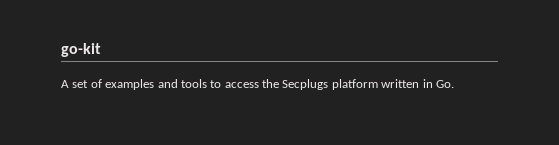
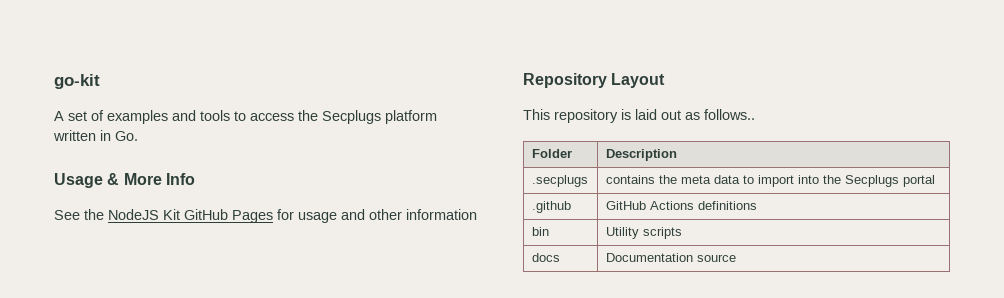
(454, 84) none -> [54,173,195,188] [54,209,477,223] [523,73,666,88] [523,109,755,123] [531,149,572,158] [605,149,677,161] [531,175,588,187] [605,175,935,187] [531,201,571,213] [605,201,757,210] [531,227,549,236] [605,227,682,239] [531,253,560,262] [605,253,736,262] // Usage & More Info // See the NodeJS Kit GitHub Pages for usage and other information // Repository Layout // This repository is laid out as follows.. // Folder | Description // .secplugs | contains the meta data to import into the Secplugs portal // .github | GitHub Actions definitions // bin | Utility scripts // docs | Documentation source

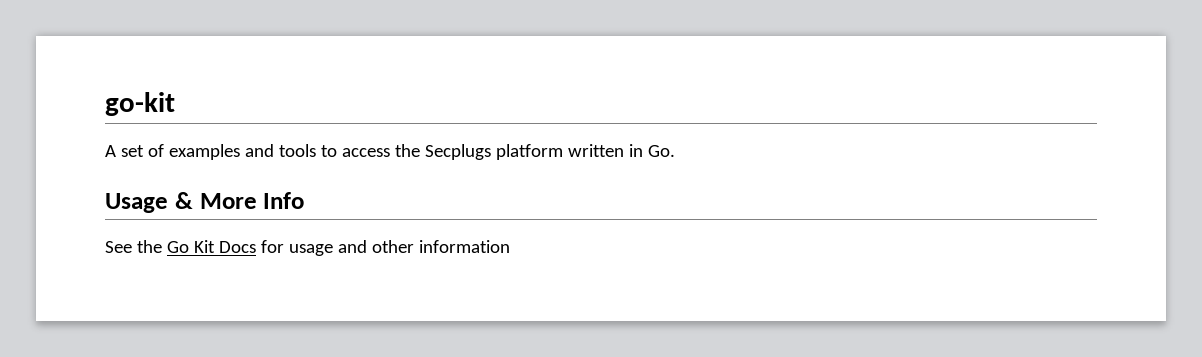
[108,209,273,223] NodeJS Kit GitHub Pages -> [166,240,256,253] Go Kit Docs
[523,73,666,88] [523,109,755,123] [531,149,572,158] [605,149,677,161] [531,175,588,187] [605,175,935,187] [531,201,571,213] [605,201,757,210] [531,227,549,236] [605,227,682,239] [531,253,560,262] [605,253,736,262] // Repository Layout // This repository is laid out as follows.. // Folder | Description // .secplugs | contains the meta data to import into the Secplugs portal // .github | GitHub Actions definitions // bin | Utility scripts // docs | Documentation source -> (510, 246) none

